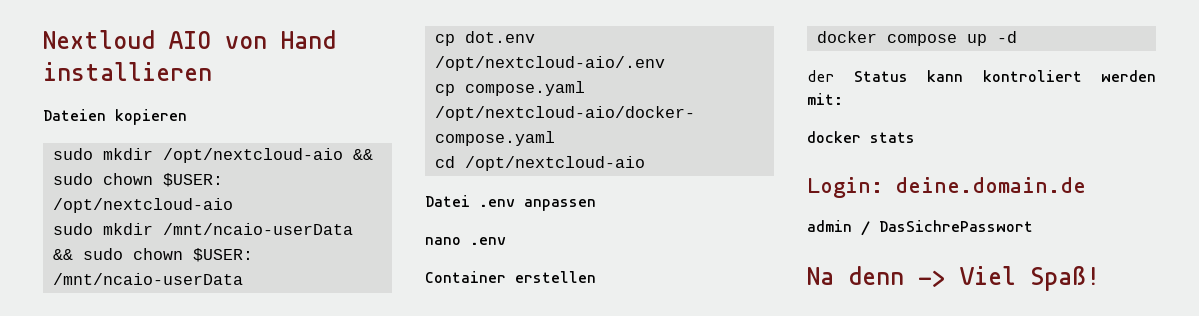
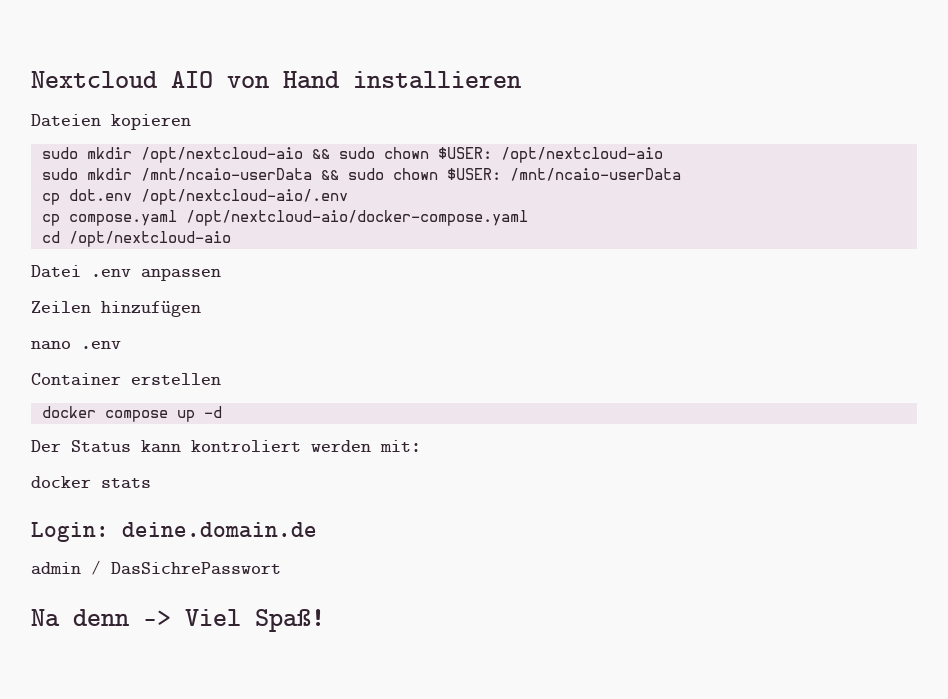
[43,30,155,49] Nextloud -> [31,71,158,88] Nextcloud
(596, 205) none -> [31,301,201,317] // Zeilen hinzufügen
[807,70,834,82] der -> [31,440,61,452] Der

